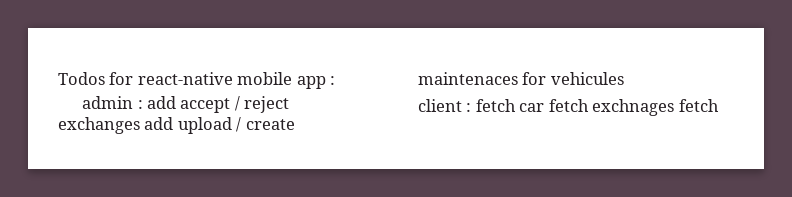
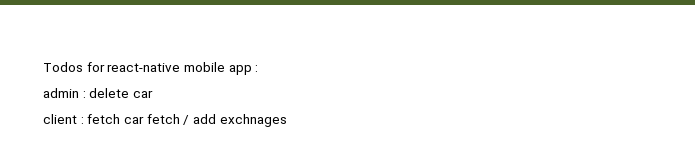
[147,96,290,113] [58,117,295,134] [418,72,624,85] add accept / reject exchanges add upload / create maintenaces for vehicules -> [89,88,153,98] delete car
[592,99,719,116] exchnages fetch -> [183,114,287,127] / add exchnages

